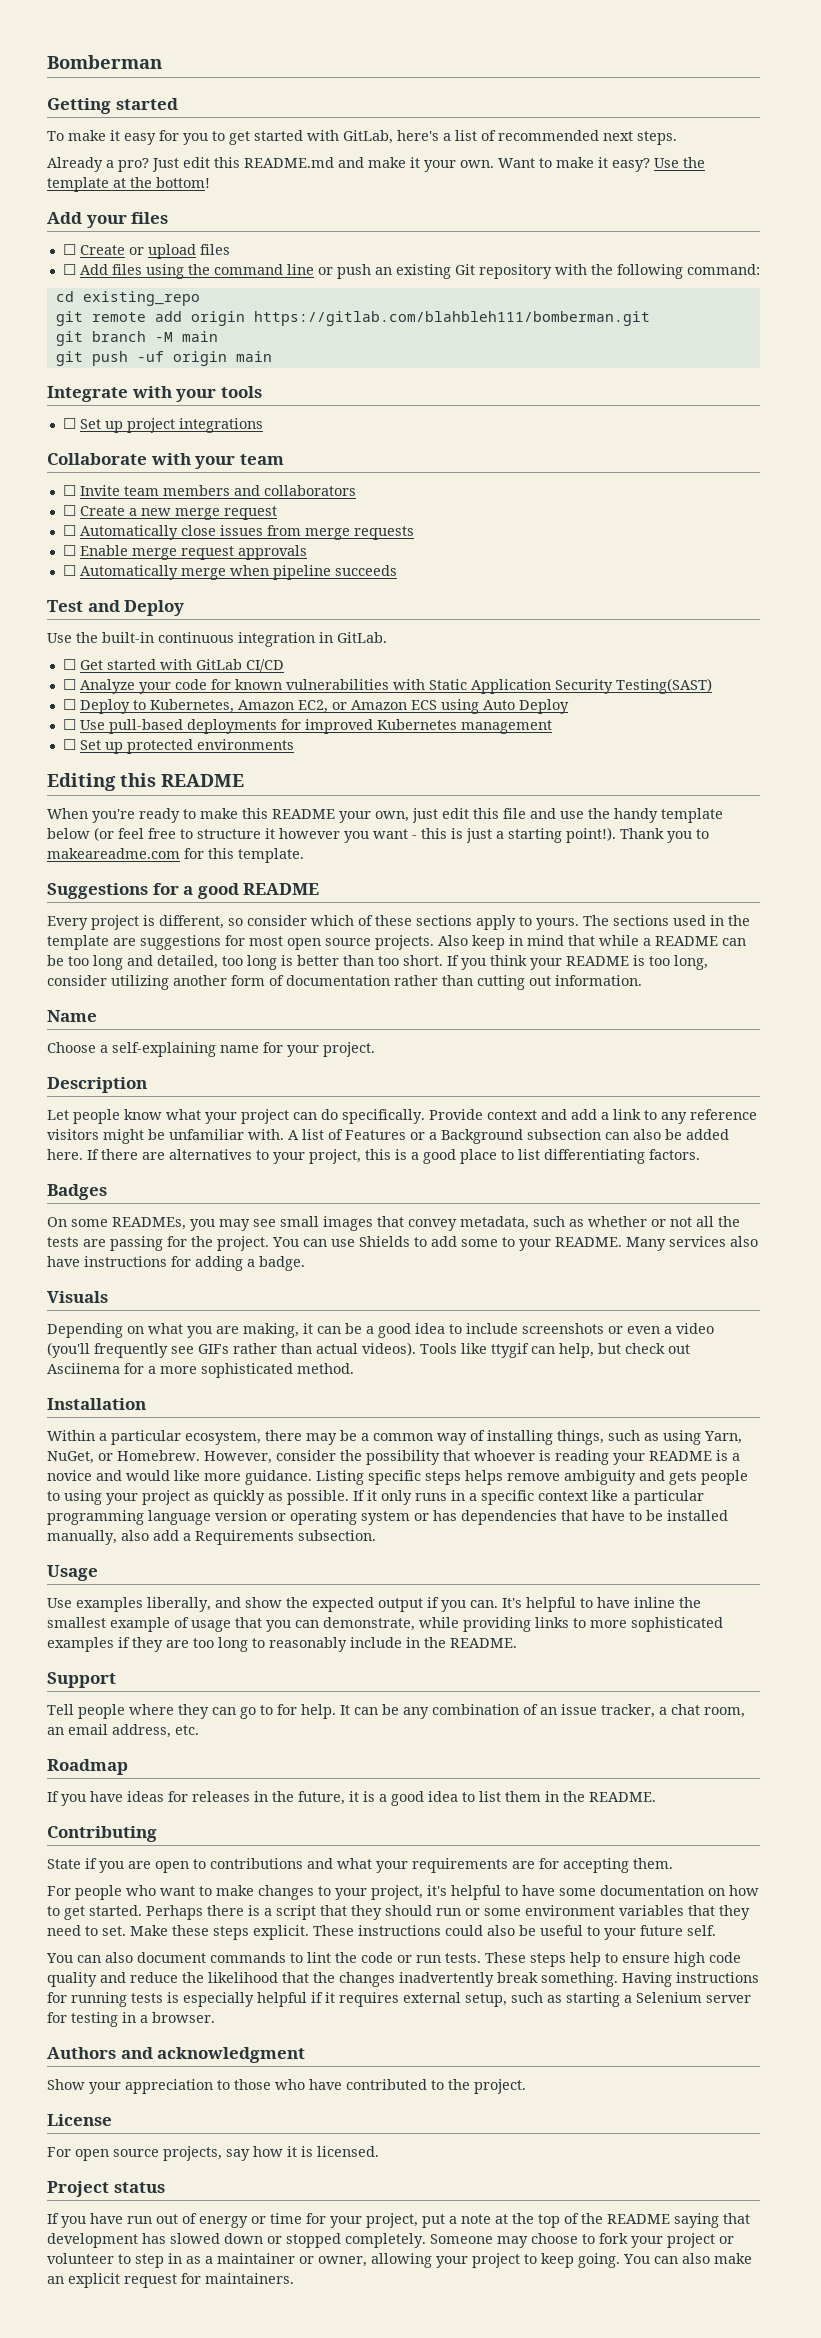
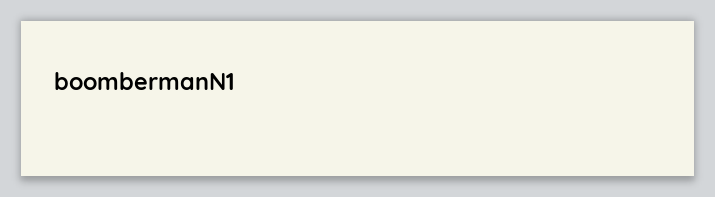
[47,55,162,69] [47,98,178,114] [47,130,677,145] [47,157,705,172] [47,177,210,192] [47,212,169,228] [62,244,230,259] [62,264,760,279] [55,291,200,306] [55,311,650,326] [55,331,218,346] [55,351,272,366] [47,386,262,402] [62,418,263,433] [47,453,284,469] [62,485,356,496] [62,505,277,520] [62,525,414,540] [62,545,307,560] [62,565,397,580] [47,600,185,616] [47,632,387,647] [62,659,284,672] [62,678,712,694] [62,699,569,714] [62,719,552,734] [62,739,294,754] [47,773,244,791] [47,808,723,823] [47,827,709,843] [47,848,304,863] [47,883,320,899] [47,915,750,930] [47,935,746,950] [47,955,708,970] [47,975,642,990] [47,1010,97,1022] [47,1042,375,1057] [47,1077,147,1093] [47,1109,757,1124] [47,1129,729,1144] [47,1149,700,1164] [47,1184,107,1200] [47,1216,740,1231] [47,1236,758,1251] [47,1256,305,1271] [47,1291,108,1303] [47,1323,714,1338] [47,1342,690,1358] [47,1363,354,1378] [47,1398,146,1410] [47,1430,742,1445] [47,1450,740,1465] [47,1470,748,1485] [47,1490,704,1505] [47,1510,728,1525] [47,1530,376,1545] [47,1565,98,1581] [47,1597,701,1612] [47,1617,723,1632] [47,1637,517,1652] [47,1672,116,1688] [47,1704,745,1719] [47,1724,199,1738] [47,1759,128,1775] [47,1791,656,1806] [47,1826,157,1842] [47,1858,673,1873] [47,1885,759,1900] [47,1905,750,1920] [47,1925,716,1940] [46,1952,741,1967] [47,1972,759,1987] [47,1992,751,2007] [47,2012,215,2027] [47,2047,306,2063] [47,2079,526,2094] [47,2114,112,2126] [47,2146,379,2161] [47,2181,165,2197] [47,2213,750,2228] [47,2233,734,2248] [47,2253,752,2268] [47,2273,294,2288] Bomberman // Getting started // To make it easy for you to get started with GitLab, here's a list of recommended next steps. // Already a pro? Just edit this README.md and make it your own. Want to make it easy? Use the template at the bottom! // Add your files // ☐ Create or upload files // ☐ Add files using the command line or push an existing Git repository with the following command: // cd existing_repo // git remote add origin https://gitlab.com/blahbleh111/bomberman.git // git branch -M main // git push -uf origin main // Integrate with your tools // ☐ Set up project integrations // Collaborate with your team // ☐ Invite team members and collaborators // ☐ Create a new merge request // ☐ Automatically close issues from merge requests // ☐ Enable merge request approvals // ☐ Automatically merge when pipeline succeeds // Test and Deploy // Use the built-in continuous integration in GitLab. // ☐ Get started with GitLab CI/CD // ☐ Analyze your code for known vulnerabilities with Static Application Security Testing(SAST) // ☐ Deploy to Kubernetes, Amazon EC2, or Amazon ECS using Auto Deploy // ☐ Use pull-based deployments for improved Kubernetes management // ☐ Set up protected environments // Editing this README // When you're ready to make this README your own, just edit this file and use the handy template below (or feel free to structure it however you want - this is just a starting point!). Thank you to makeareadme.com for this template. // Suggestions for a good README // Every project is different, so consider which of these sections apply to yours. The sections used in the template are suggestions for most open source projects. Also keep in mind that while a README can be too long and detailed, too long is better than too short. If you think your README is too long, consider utilizing another form of documentation rather than cutting out information. // Name // Choose a self-explaining name for your project. // Description // Let people know what your project can do specifically. Provide context and add a link to any reference visitors might be unfamiliar with. A list of Features or a Background subsection can also be added here. If there are alternatives to your project, this is a good place to list differentiating factors. // Badges // On some READMEs, you may see small images that convey metadata, such as whether or not all the tests are passing for the project. You can use Shields to add some to your README. Many services also have instructions for adding a badge. // Visuals // Depending on what you are making, it can be a good idea to include screenshots or even a video (you'll frequently see GIFs rather than actual videos). Tools like ttygif can help, but check out Asciinema for a more sophisticated method. // Installation // Within a particular ecosystem, there may be a common way of installing things, such as using Yarn, NuGet, or Homebrew. However, consider the possibility that whoever is reading your README is a novice and would like more guidance. Listing specific steps helps remove ambiguity and gets people to using your project as quickly as possible. If it only runs in a specific context like a particular programming language version or operating system or has dependencies that have to be installed manually, also add a Requirements subsection. // Usage // Use examples liberally, and show the expected output if you can. It's helpful to have inline the smallest example of usage that you can demonstrate, while providing links to more sophisticated examples if they are too long to reasonably include in the README. // Support // Tell people where they can go to for help. It can be any combination of an issue tracker, a chat room, an email address, etc. // Roadmap // If you have ideas for releases in the future, it is a good idea to list them in the README. // Contributing // State if you are open to contributions and what your requirements are for accepting them. // For people who want to make changes to your project, it's helpful to have some documentation on how to get started. Perhaps there is a script that they should run or some environment variables that they need to set. Make these steps explicit. These instructions could also be useful to your future self. // You can also document commands to lint the code or run tests. These steps help to ensure high code quality and reduce the likelihood that the changes inadvertently break something. Having instructions for running tests is especially helpful if it requires external setup, such as starting a Selenium server for testing in a browser. // Authors and acknowledgment // Show your appreciation to those who have contributed to the project. // License // For open source projects, say how it is licensed. // Project status // If you have run out of energy or time for your project, put a note at the top of the README saying that development has slowed down or stopped completely. Someone may choose to fork your project or volunteer to step in as a maintainer or owner, allowing your project to keep going. You can also make an explicit request for maintainers. -> [54,72,235,90] boombermanN1

